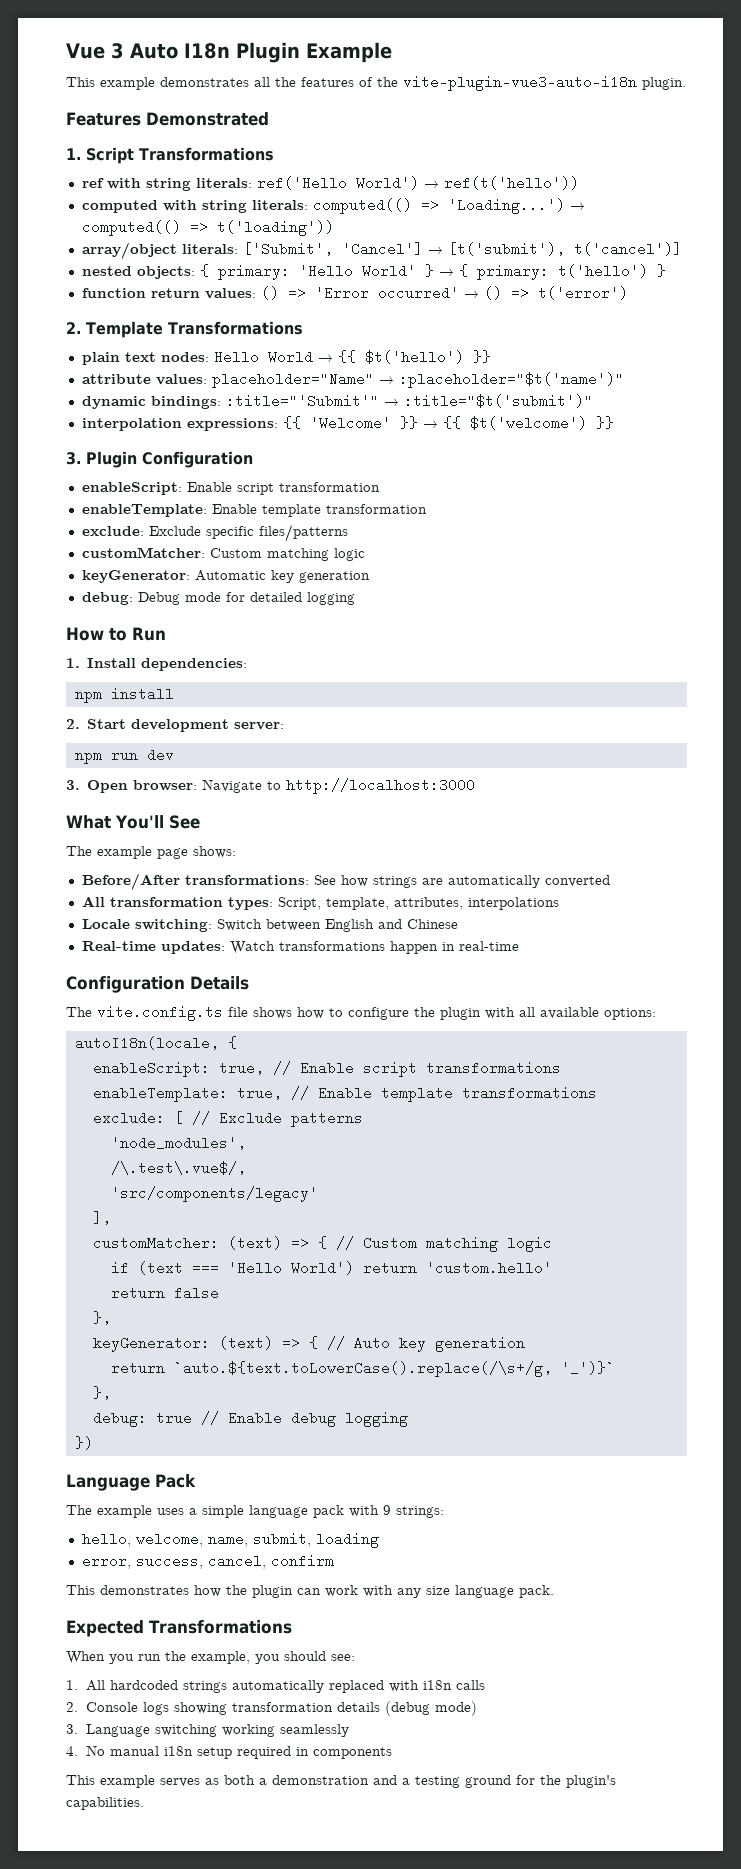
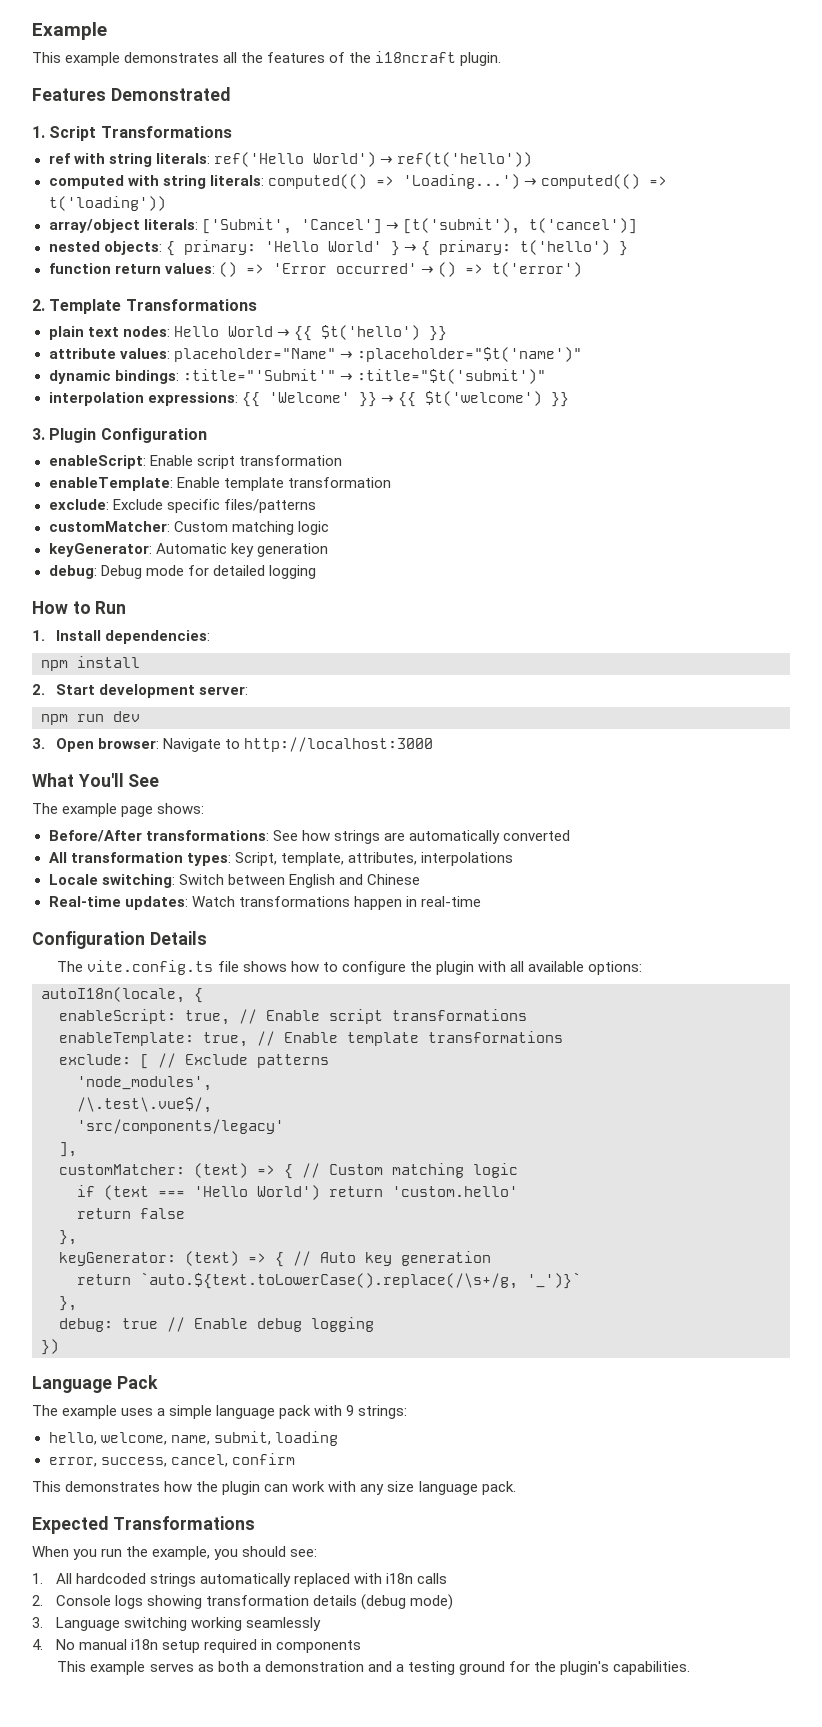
[66,42,300,63] Vue 3 Auto I18n Plugin -> (32, 31) none
[403,75,637,91] vite-plugin-vue3-auto-i18n -> [375,51,457,63] i18ncraft

